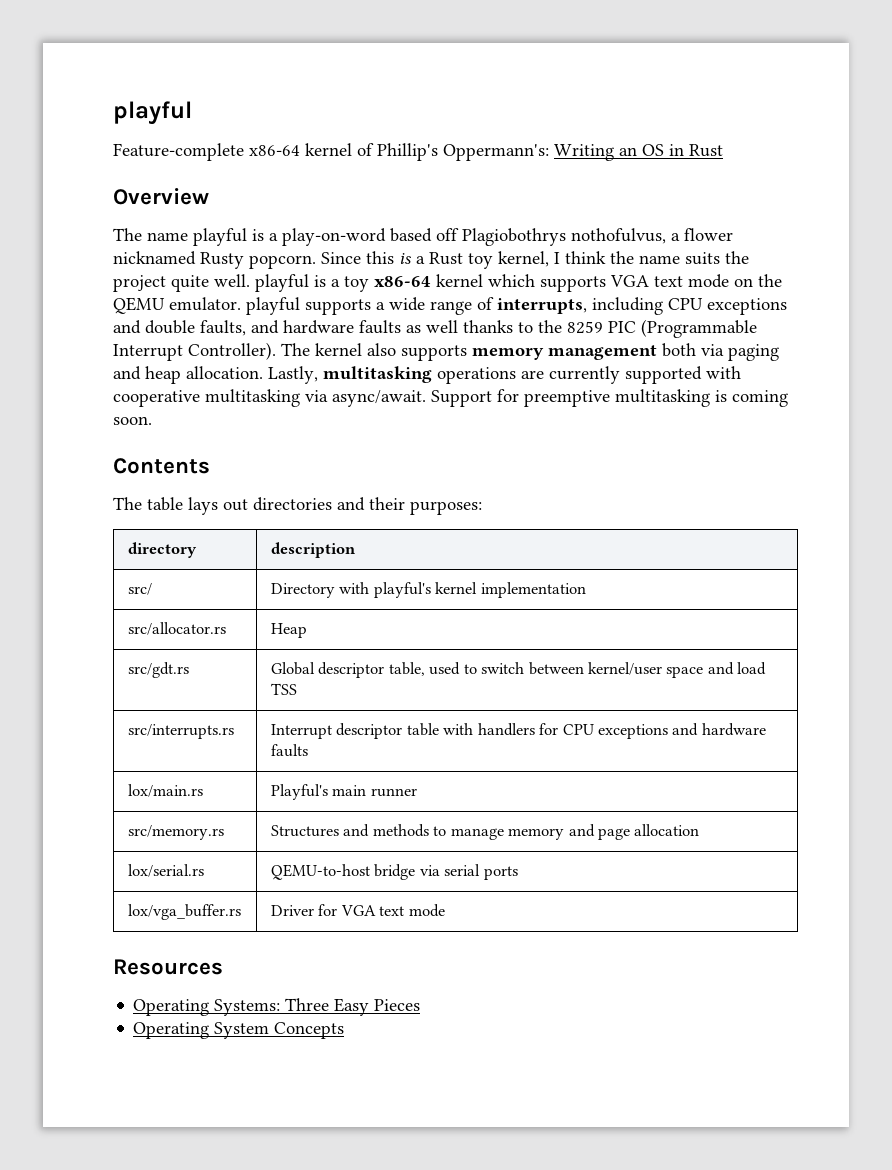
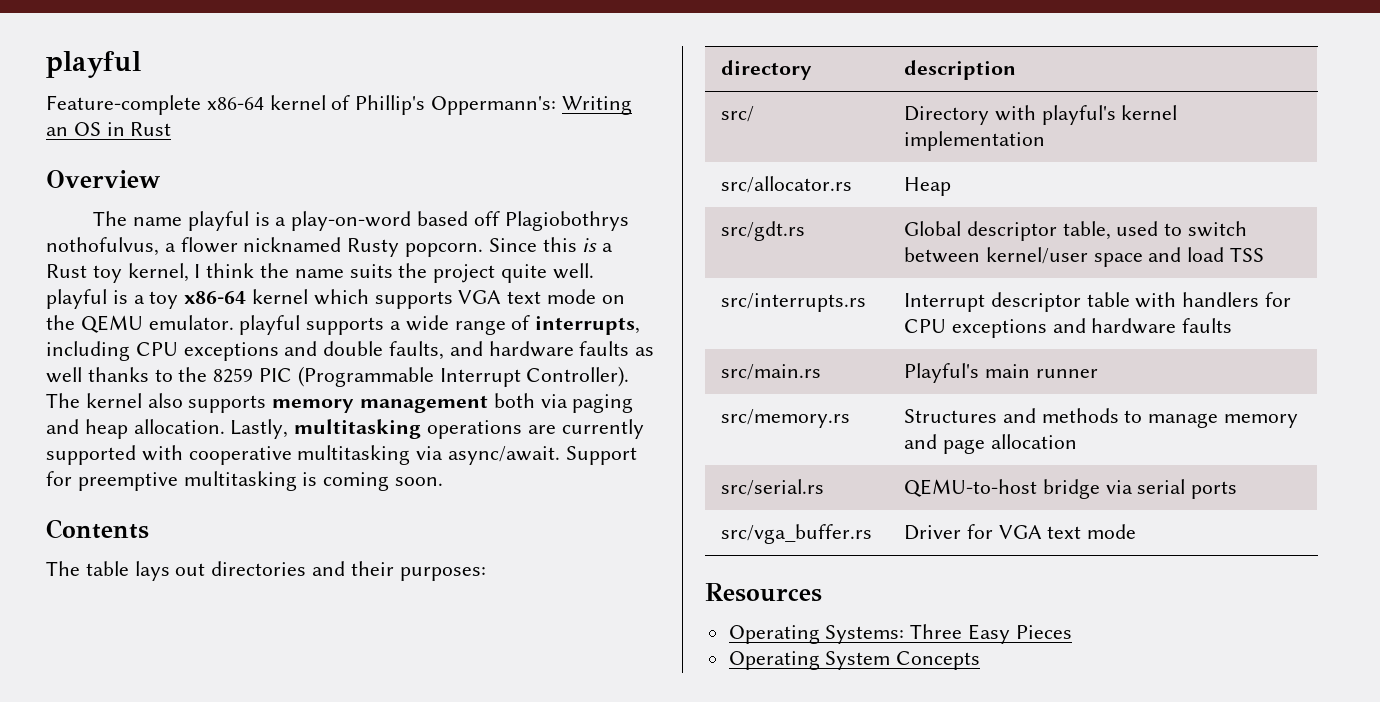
[127,784,203,797] lox/main.rs -> [720,364,821,380] src/main.rs
[127,864,204,877] lox/serial.rs -> [720,479,824,496] src/serial.rs
[127,904,241,920] lox/vga_buffer.rs -> [720,524,872,544] src/vga_buffer.rs

